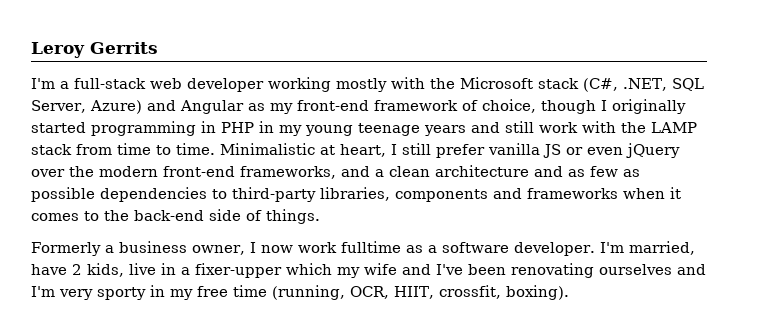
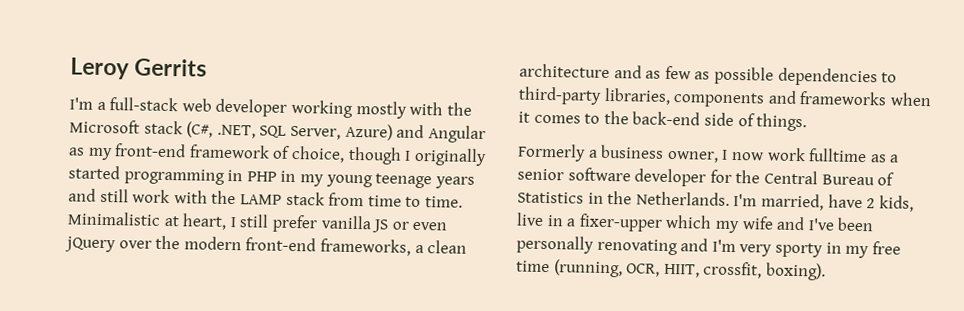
[341,166,370,177] and -> (411, 247) none
[441,242,595,256] software developer. -> [517,167,895,187] [517,190,730,206] senior software developer for the Central Bureau of Statistics in the Netherlands.
[511,263,672,278] renovating ourselves -> [516,235,678,256] personally renovating

